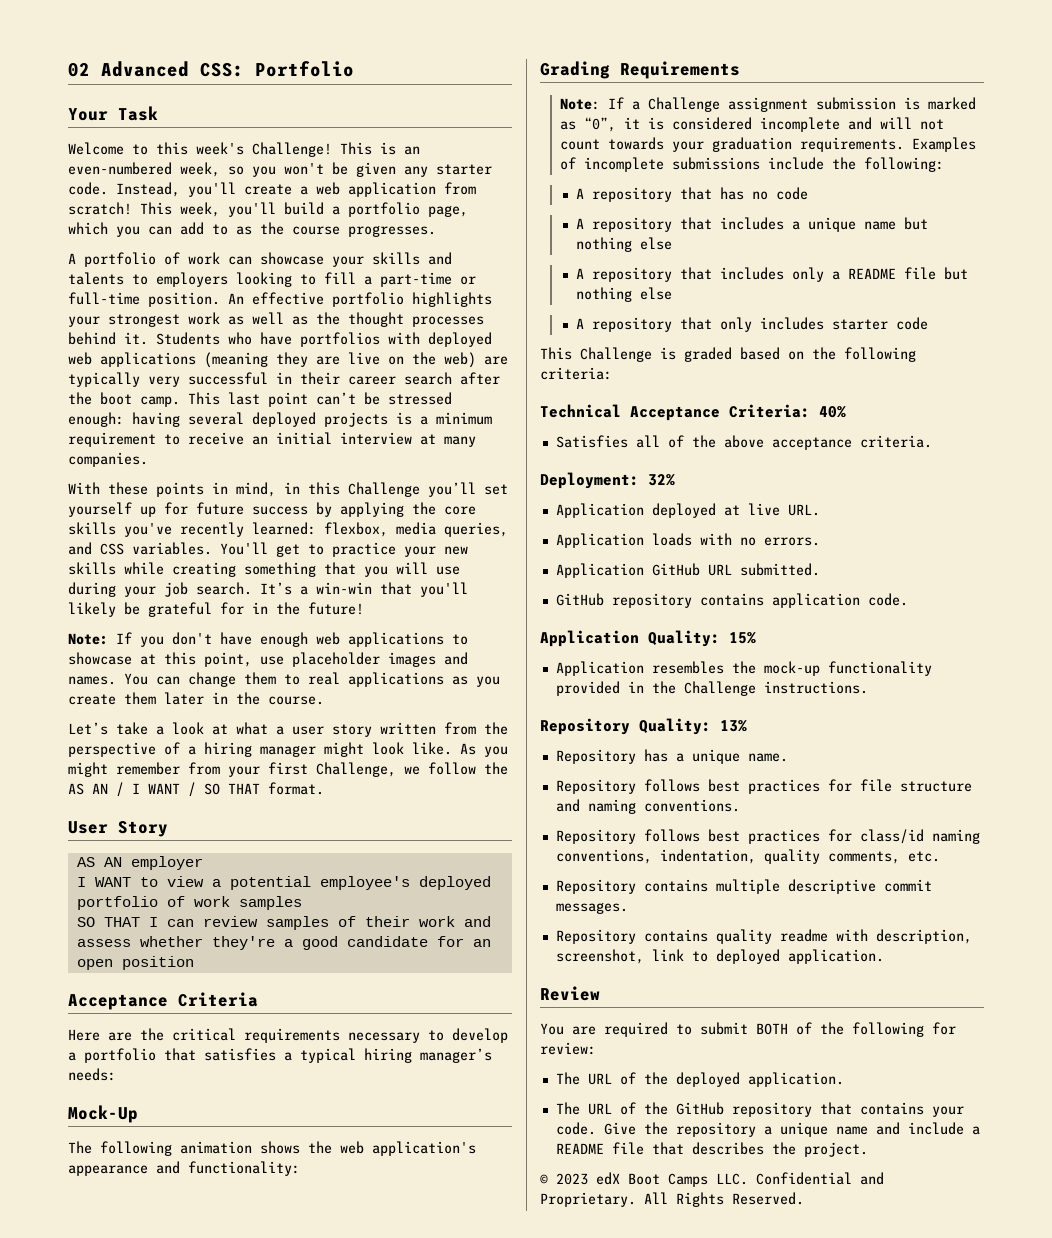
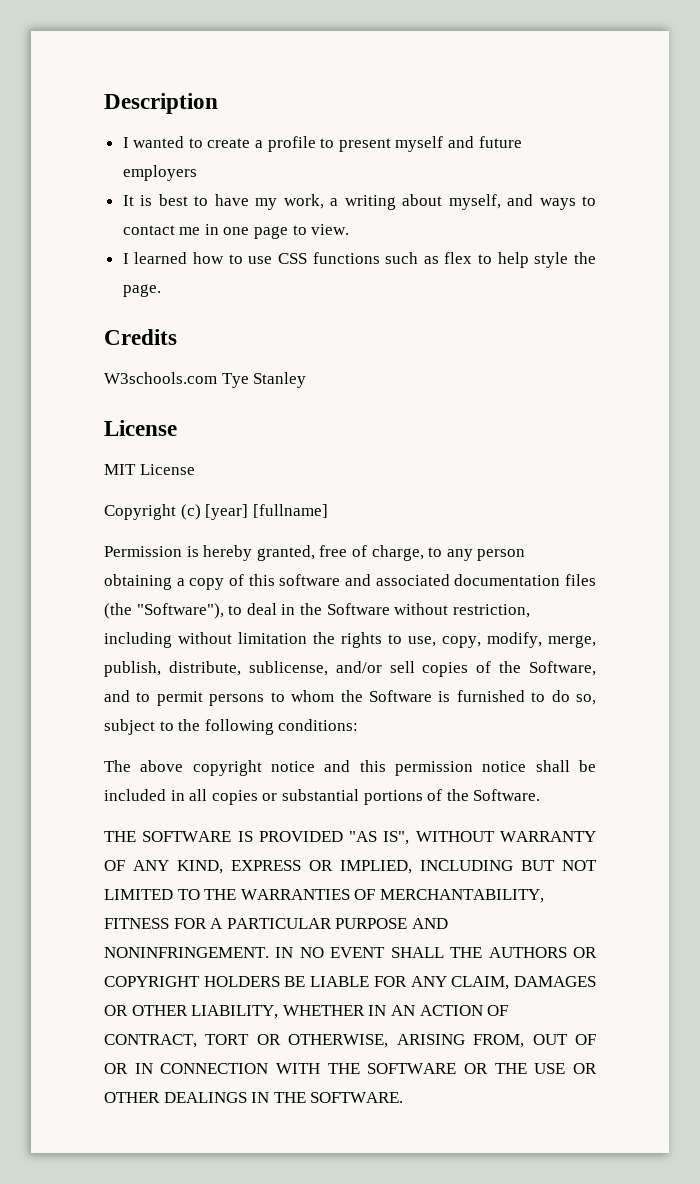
[68,61,354,77] [68,106,158,121] [68,142,420,157] [68,162,492,177] [68,182,476,197] [68,202,468,217] [68,222,436,237] [68,252,452,267] [68,272,476,287] [68,292,492,307] [68,312,484,327] [68,332,492,347] [68,352,508,368] [68,372,500,387] [68,392,452,407] [68,412,492,427] [68,432,476,447] [68,452,148,467] [68,482,508,497] [68,502,476,517] [68,522,508,537] [68,542,468,557] [68,562,460,577] [68,582,468,597] [68,602,364,617] [68,632,468,647] [68,652,468,667] [68,672,500,687] [68,692,324,705] [68,722,508,737] [68,742,508,757] [68,762,508,777] [68,782,324,797] [68,821,168,837] [76,856,203,870] [76,876,491,890] [76,896,302,910] [76,916,491,930] [76,936,491,950] [76,956,194,970] [68,992,258,1010] [68,1028,508,1043] [68,1048,492,1063] [68,1068,116,1081] [68,1105,138,1123] [68,1141,476,1156] [68,1161,300,1176] [540,61,740,79] [559,97,976,112] [559,117,944,132] [559,137,976,152] [559,157,944,172] [575,187,808,202] [575,217,928,232] [575,237,672,252] [575,267,968,282] [575,287,672,302] [575,317,928,332] [540,347,916,362] [540,367,612,380] [540,404,846,421] [555,435,932,450] [540,472,675,489] [555,503,820,518] [555,533,820,548] [555,563,820,578] [555,593,908,608] [540,630,756,647] [555,661,932,676] [555,681,868,696] [540,718,747,735] [555,749,788,764] [555,779,972,794] [555,799,740,814] [555,829,980,844] [555,849,940,864] [555,879,932,894] [555,902,628,914] [555,929,972,944] [555,949,884,964] [540,986,600,1001] [540,1022,956,1037] [540,1042,596,1055] [555,1072,844,1087] [555,1102,964,1117] [555,1122,980,1137] [555,1142,868,1157] [540,1172,884,1187] [540,1192,804,1207] 02 Advanced CSS: Portfolio // Your Task // Welcome to this week's Challenge! This is an even-numbered week, so you won't be given any starter code. Instead, you'll create a web application from scratch! This week, you'll build a portfolio page, which you can add to as the course progresses. // A portfolio of work can showcase your skills and talents to employers looking to fill a part-time or full-time position. An effective portfolio highlights your strongest work as well as the thought processes behind it. Students who have portfolios with deployed web applications (meaning they are live on the web) are typically very successful in their career search after the boot camp. This last point can’t be stressed enough: having several deployed projects is a minimum requirement to receive an initial interview at many companies. // With these points in mind, in this Challenge you’ll set yourself up for future success by applying the core skills you've recently learned: flexbox, media queries, and CSS variables. You'll get to practice your new skills while creating something that you will use during your job search. It’s a win-win that you'll likely be grateful for in the future! // Note: If you don't have enough web applications to showcase at this point, use placeholder images and names. You can change them to real applications as you create them later in the course. // Let’s take a look at what a user story written from the perspective of a hiring manager might look like. As you might remember from your first Challenge, we follow the AS AN / I WANT / SO THAT format. // User Story // AS AN employer // I WANT to view a potential employee's deployed portfolio of work samples // SO THAT I can review samples of their work and assess whether they're a good candidate for an open position // Acceptance Criteria // Here are the critical requirements necessary to develop a portfolio that satisfies a typical hiring manager’s needs: // Mock-Up // The following animation shows the web application's appearance and functionality: // Grading Requirements // Note: If a Challenge assignment submission is marked as “0”, it is considered incomplete and will not count towards your graduation requirements. Examples of incomplete submissions include the following: // A repository that has no code // A repository that includes a unique name but nothing else // A repository that includes only a README file but nothing else // A repository that only includes starter code // This Challenge is graded based on the following criteria: // Technical Acceptance Criteria: 40% // Satisfies all of the above acceptance criteria. // Deployment: 32% // Application deployed at live URL. // Application loads with no errors. // Application GitHub URL submitted. // GitHub repository contains application code. // Application Quality: 15% // Application resembles the mock-up functionality provided in the Challenge instructions. // Repository Quality: 13% // Repository has a unique name. // Repository follows best practices for file structure and naming conventions. // Repository follows best practices for class/id naming conventions, indentation, quality comments, etc. // Repository contains multiple descriptive commit messages. // Repository contains quality readme with description, screenshot, link to deployed application. // Review // You are required to submit BOTH of the following for review: // The URL of the deployed application. // The URL of the GitHub repository that contains your code. Give the repository a unique name and include a README file that describes the project. // © 2023 edX Boot Camps LLC. Confidential and Proprietary. All Rights Reserved. -> [104,93,218,114] [122,136,522,152] [122,165,197,181] [122,194,596,210] [122,224,350,239] [122,252,596,268] [122,284,161,297] [104,329,177,345] [104,372,307,388] [104,420,177,436] [104,464,195,475] [104,504,328,520] [104,545,526,561] [104,574,596,590] [104,603,530,619] [104,632,596,648] [104,661,596,677] [104,690,597,706] [104,719,359,735] [104,760,596,776] [104,789,541,805] [104,831,596,845] [104,860,597,874] [104,889,544,903] [104,918,448,929] [104,947,597,958] [104,976,596,990] [104,1005,509,1019] [104,1034,596,1048] [104,1063,597,1074] [104,1092,404,1103] Description // I wanted to create a profile to present myself and future employers // It is best to have my work, a writing about myself, and ways to contact me in one page to view. // I learned how to use CSS functions such as flex to help style the page. // Credits // W3schools.com Tye Stanley // License // MIT License // Copyright (c) [year] [fullname] // Permission is hereby granted, free of charge, to any person obtaining a copy of this software and associated documentation files (the "Software"), to deal in the Software without restriction, including without limitation the rights to use, copy, modify, merge, publish, distribute, sublicense, and/or sell copies of the Software, and to permit persons to whom the Software is furnished to do so, subject to the following conditions: // The above copyright notice and this permission notice shall be included in all copies or substantial portions of the Software. // THE SOFTWARE IS PROVIDED "AS IS", WITHOUT WARRANTY OF ANY KIND, EXPRESS OR IMPLIED, INCLUDING BUT NOT LIMITED TO THE WARRANTIES OF MERCHANTABILITY, FITNESS FOR A PARTICULAR PURPOSE AND NONINFRINGEMENT. IN NO EVENT SHALL THE AUTHORS OR COPYRIGHT HOLDERS BE LIABLE FOR ANY CLAIM, DAMAGES OR OTHER LIABILITY, WHETHER IN AN ACTION OF CONTRACT, TORT OR OTHERWISE, ARISING FROM, OUT OF OR IN CONNECTION WITH THE SOFTWARE OR THE USE OR OTHER DEALINGS IN THE SOFTWARE.

